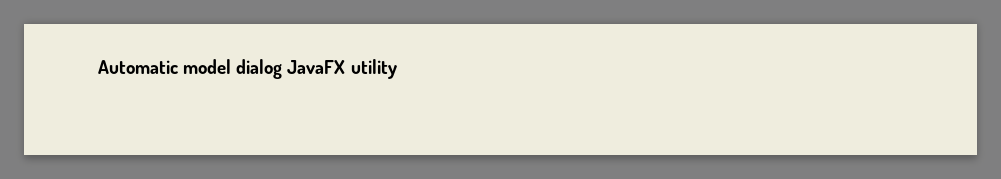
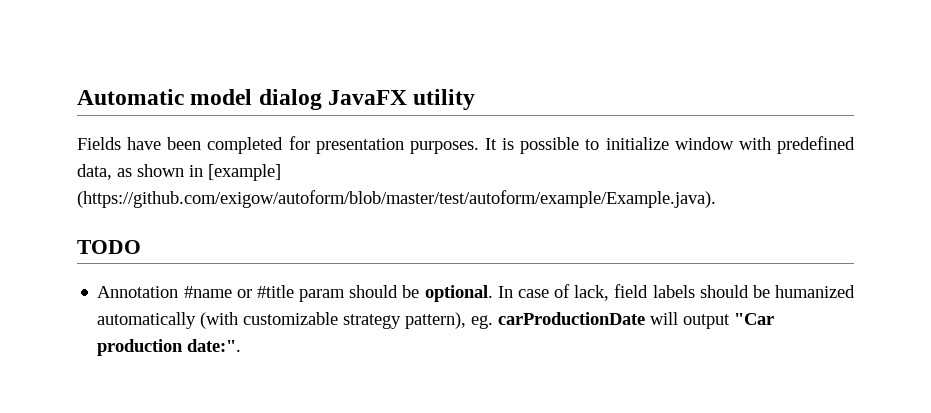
(397, 69) none -> [77,136,855,154] [77,164,281,181] [77,190,716,208] [77,240,141,254] [97,284,855,302] [97,312,775,329] [97,339,242,356] // Fields have been completed for presentation purposes. It is possible to initialize window with predefined data, as shown in [example] (https://github.com/exigow/autoform/blob/master/test/autoform/example/Example.java). // TODO // Annotation #name or #title param should be optional. In case of lack, field labels should be humanized automatically (with customizable strategy pattern), eg. carProductionDate will output "Car production date:".

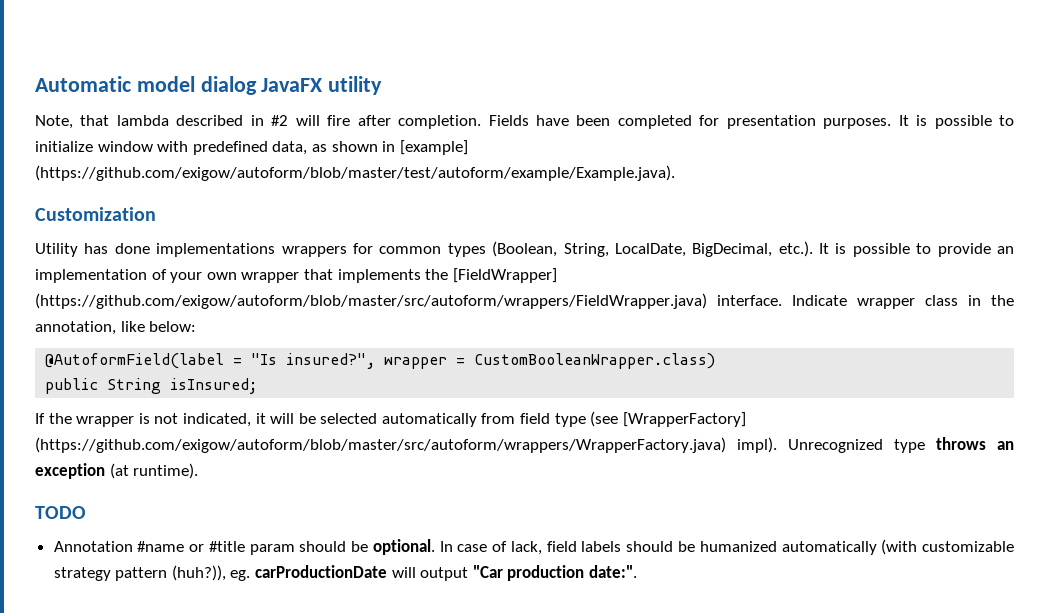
(476, 99) none -> [35,115,482,129] Note, that lambda described in #2 will fire after completion.
(716, 199) none -> [35,207,156,221] [35,241,1015,257] [35,268,557,283] [35,293,1014,309] [35,321,197,335] [45,353,716,369] [45,378,258,394] [35,411,746,427] [35,437,1014,453] [35,463,199,479] // Customization // Utility has done implementations wrappers for common types (Boolean, String, LocalDate, BigDecimal, etc.). It is possible to provide an implementation of your own wrapper that implements the [FieldWrapper] (https://github.com/exigow/autoform/blob/master/src/autoform/wrappers/FieldWrapper.java) interface. Indicate wrapper class in the annotation, like below: // @AutoformField(label = "Is insured?", wrapper = CustomBooleanWrapper.class) // public String isInsured; // If the wrapper is not indicated, it will be selected automatically from field type (see [WrapperFactory] (https://github.com/exigow/autoform/blob/master/src/autoform/wrappers/WrapperFactory.java) impl). Unrecognized type throws an exception (at runtime).
[405,312,467,329] pattern), -> [115,565,226,581] pattern (huh?)),

